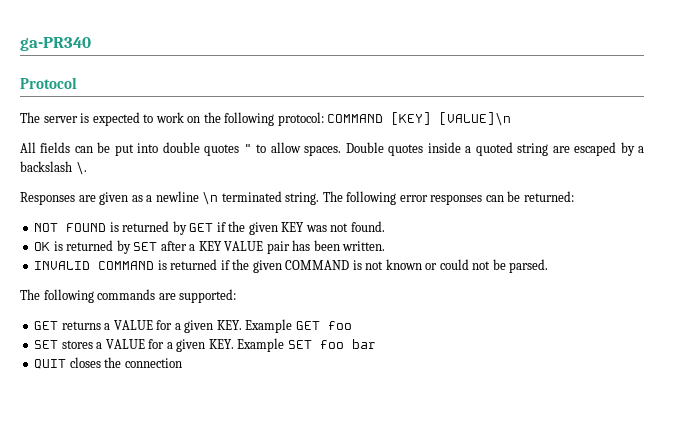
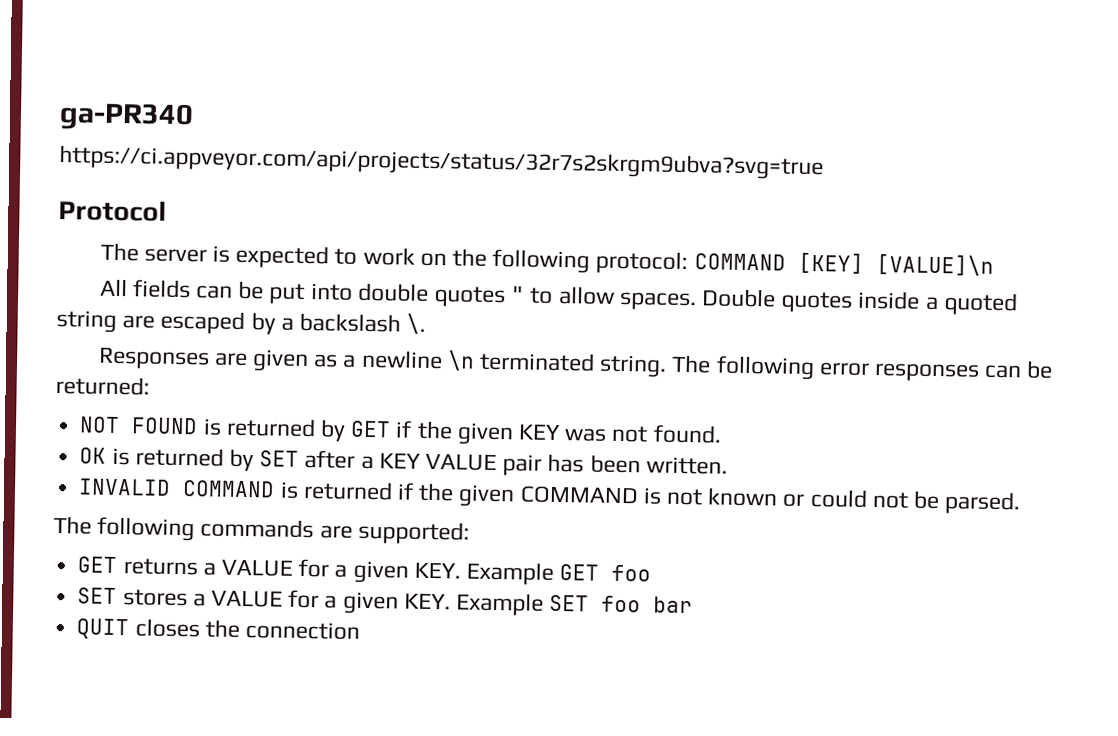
(91, 44) none -> [59,145,824,181] // https://ci.appveyor.com/api/projects/status/32r7s2skrgm9ubva?svg=true

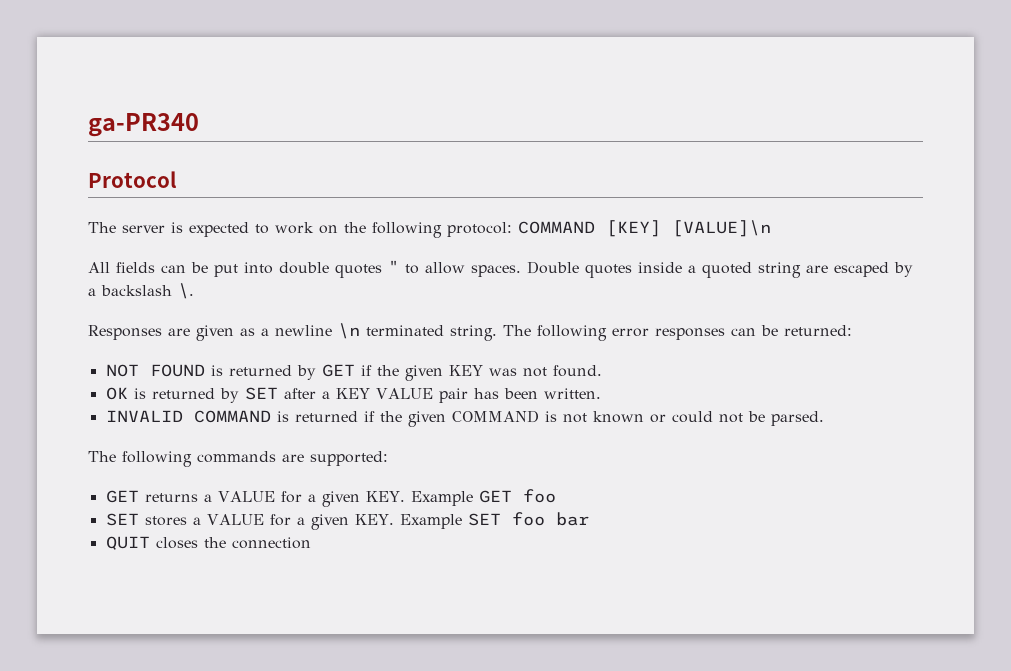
[59,145,824,181] // https://ci.appveyor.com/api/projects/status/32r7s2skrgm9ubva?svg=true -> (199, 125) none

